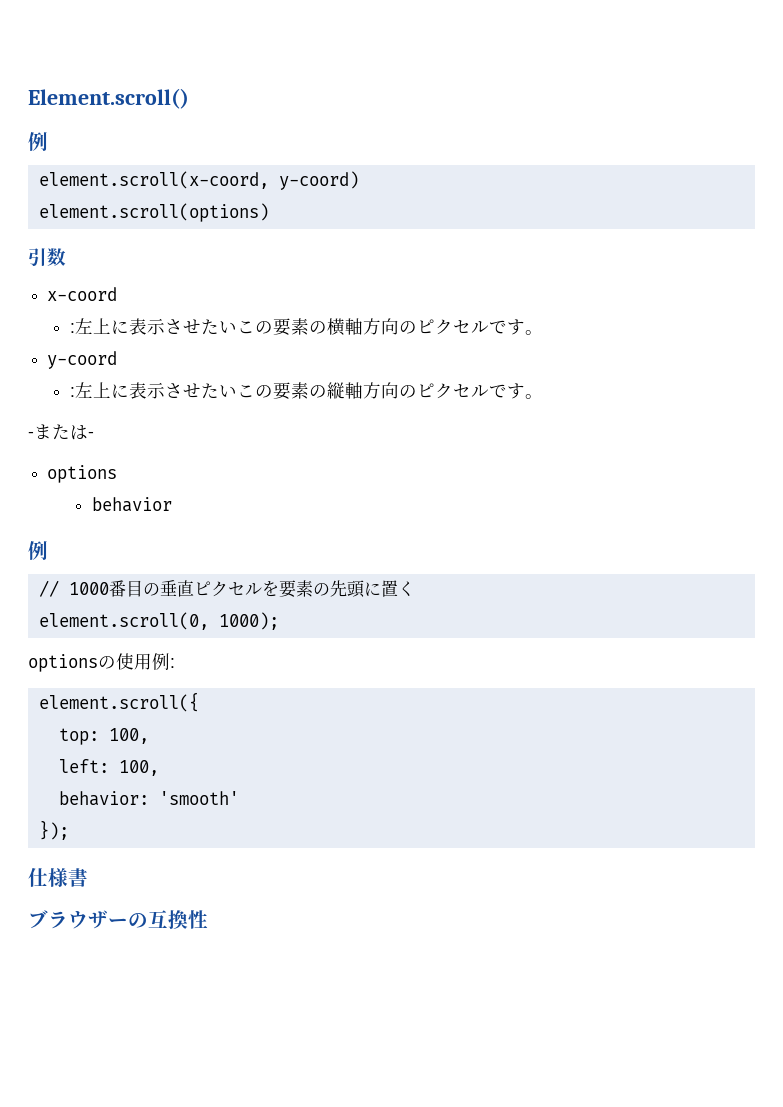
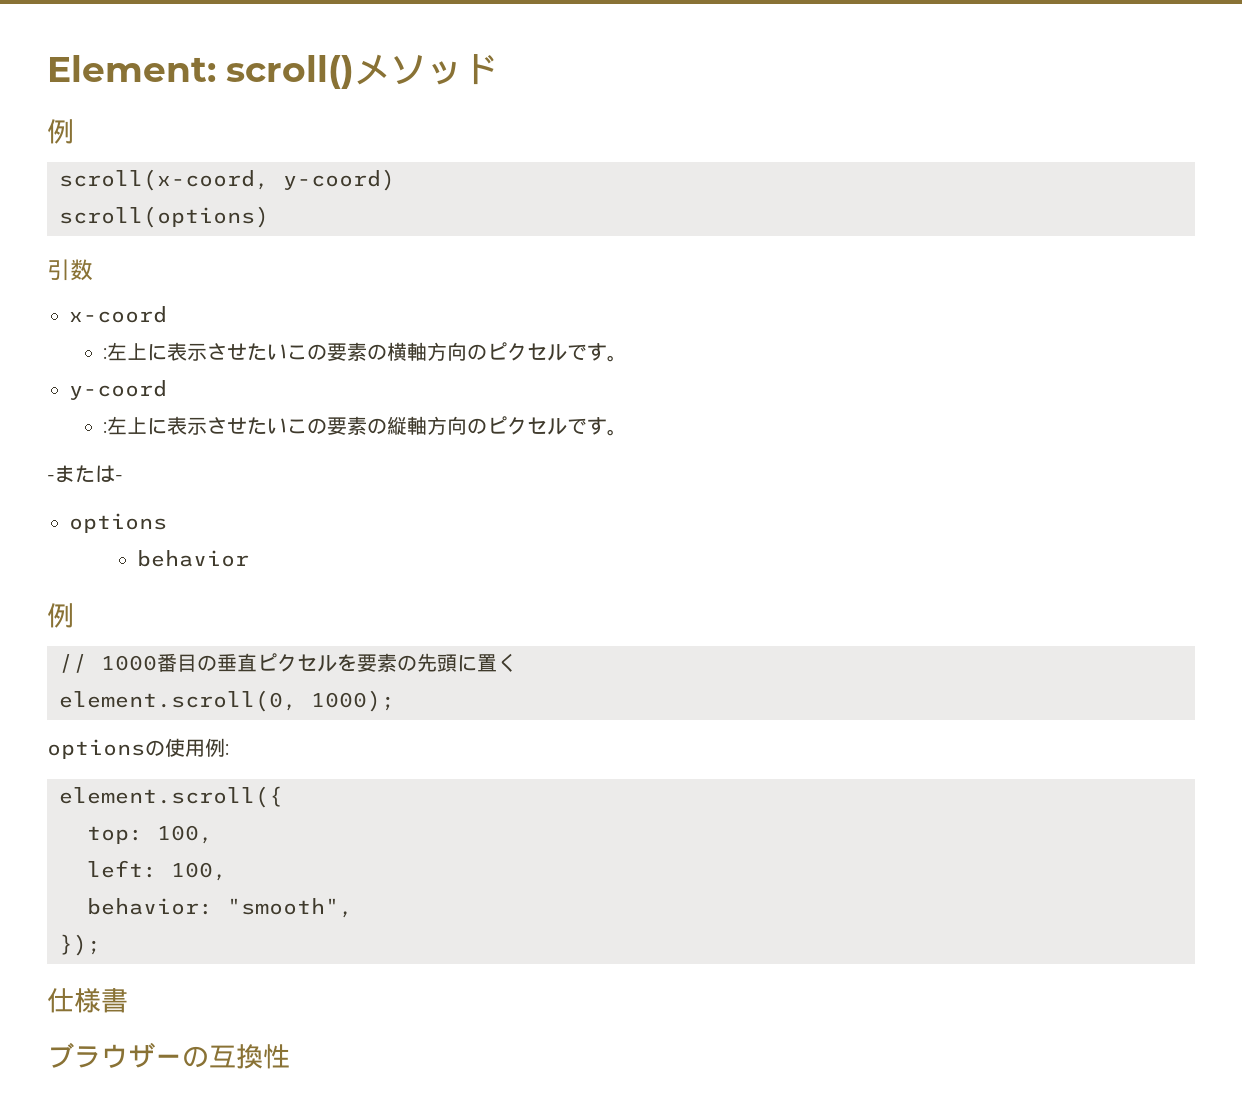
[28,88,189,109] [28,132,48,151] [38,171,269,189] Element.scroll() // 例 // element.scroll(x-coord, -> [47,54,498,89] [47,119,74,144] [59,169,269,191] Element: scroll()メソッド // 例 // scroll(x-coord,
[38,203,269,222] element.scroll(options) -> [59,206,269,228] scroll(options)
[158,791,239,805] 'smooth' -> [227,898,353,918] "smooth",

